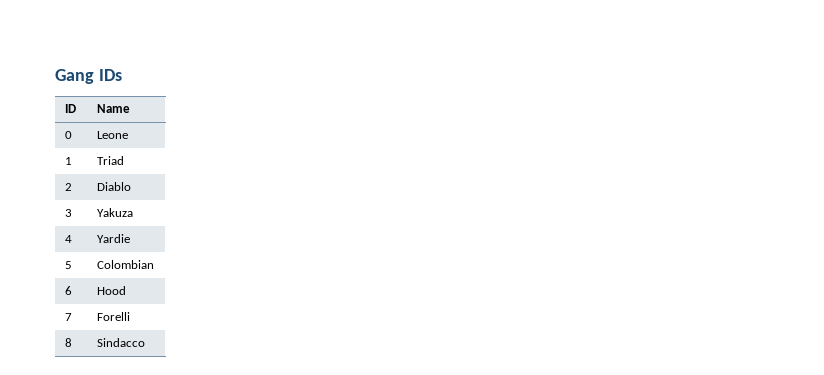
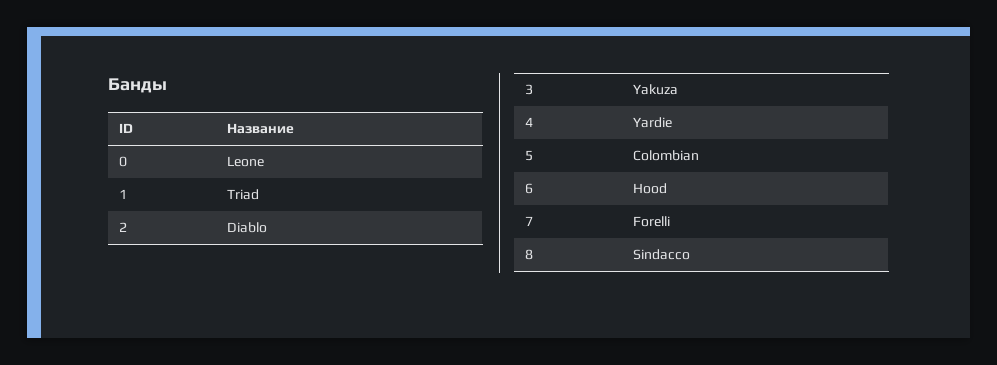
[55,69,122,84] Gang IDs -> [108,78,167,93] Банды
[97,104,131,113] Name -> [227,123,295,134] Название

